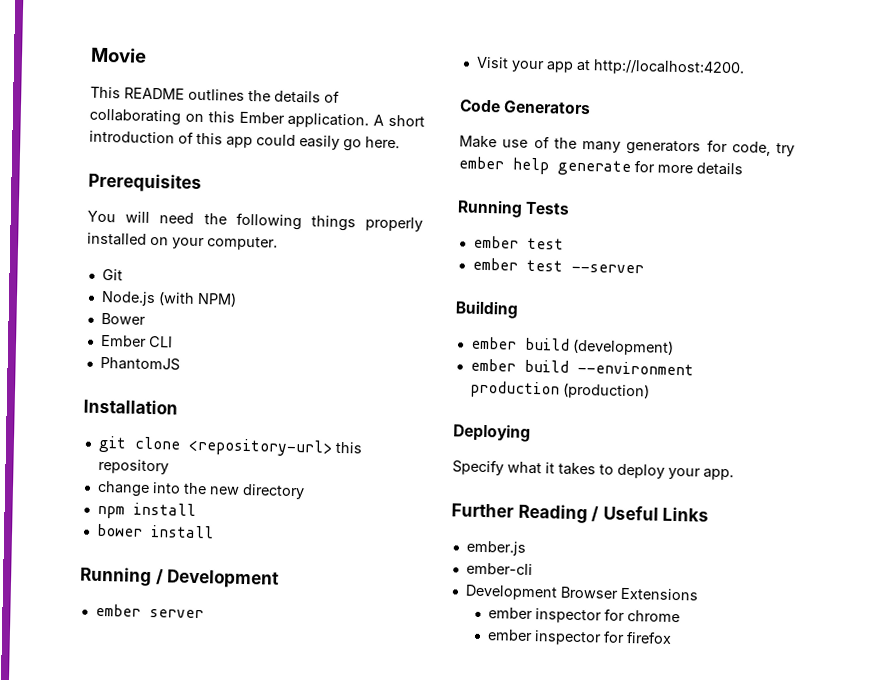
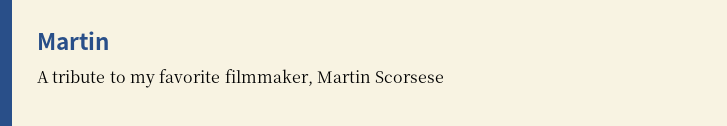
[90,47,147,63] [90,86,340,104] [89,108,425,129] [89,130,400,152] [88,172,202,194] [87,210,423,232] [87,232,278,251] [101,268,123,281] [100,290,237,307] [100,312,146,325] [99,334,173,348] [99,356,180,371] [83,398,178,415] [97,435,363,457] [97,458,169,475] [96,480,305,500] [96,502,196,519] [96,523,214,539] [79,566,280,589] [94,603,204,619] [475,56,745,77] [459,99,592,115] [459,135,795,157] [458,156,743,177] [457,199,571,218] [472,235,564,250] [471,257,644,274] [455,300,519,319] [470,336,674,356] [469,358,694,376] [469,380,650,400] [453,423,531,442] [452,459,734,481] [451,503,710,524] [465,540,526,556] [465,562,533,576] [464,584,699,601] [488,607,681,624] [487,629,673,646] Movie // This README outlines the details of collaborating on this Ember application. A short introduction of this app could easily go here. // Prerequisites // You will need the following things properly installed on your computer. // Git // Node.js (with NPM) // Bower // Ember CLI // PhantomJS // Installation // git clone <repository-url> this repository // change into the new directory // npm install // bower install // Running / Development // ember server // Visit your app at http://localhost:4200. // Code Generators // Make use of the many generators for code, try ember help generate for more details // Running Tests // ember test // ember test --server // Building // ember build (development) // ember build --environment production (production) // Deploying // Specify what it takes to deploy your app. // Further Reading / Useful Links // ember.js // ember-cli // Development Browser Extensions // ember inspector for chrome // ember inspector for firefox -> [37,31,109,50] [37,69,445,88] Martin // A tribute to my favorite filmmaker, Martin Scorsese

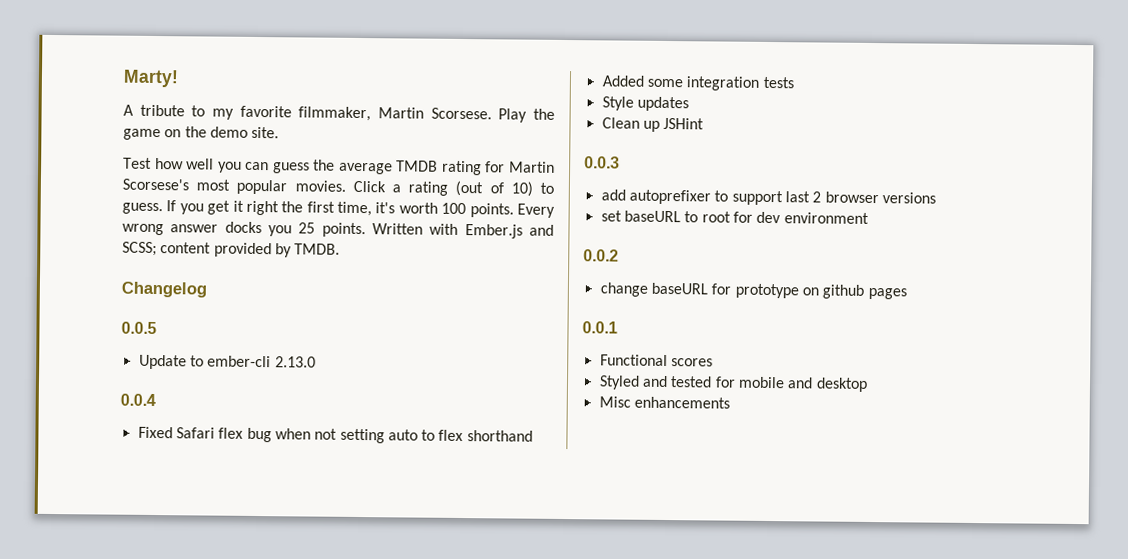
[37,31,109,50] Martin -> [123,69,179,88] Marty!
[375,71,445,83] Scorsese -> [430,107,555,123] [123,126,280,141] [123,157,556,176] [122,178,554,197] [122,200,555,218] [122,221,554,239] [122,241,341,258] [121,281,207,298] [121,321,157,335] [138,354,316,370] [120,393,156,407] [137,426,533,444] [601,75,794,91] [601,96,689,112] [601,117,705,132] [584,156,620,169] [600,189,936,206] [600,210,869,224] [583,249,619,262] [599,282,907,300] [582,321,618,334] [599,354,713,367] [598,375,868,392] [598,396,730,409] Scorsese. Play the game on the demo site. // Test how well you can guess the average TMDB rating for Martin Scorsese's most popular movies. Click a rating (out of 10) to guess. If you get it right the first time, it's worth 100 points. Every wrong answer docks you 25 points. Written with Ember.js and SCSS; content provided by TMDB. // Changelog // 0.0.5 // Update to ember-cli 2.13.0 // 0.0.4 // Fixed Safari flex bug when not setting auto to flex shorthand // Added some integration tests // Style updates // Clean up JSHint // 0.0.3 // add autoprefixer to support last 2 browser versions // set baseURL to root for dev environment // 0.0.2 // change baseURL for prototype on github pages // 0.0.1 // Functional scores // Styled and tested for mobile and desktop // Misc enhancements

